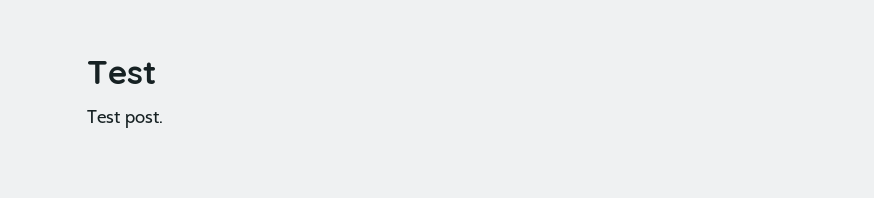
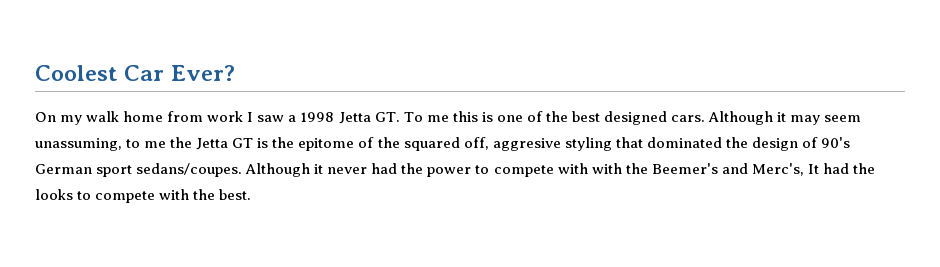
[87,61,157,84] [87,110,163,128] Test // Test post. -> [35,65,235,81] [35,111,862,125] [35,137,850,151] [35,163,875,177] [35,189,252,203] Coolest Car Ever? // On my walk home from work I saw a 1998 Jetta GT. To me this is one of the best designed cars. Although it may seem unassuming, to me the Jetta GT is the epitome of the squared off, aggresive styling that dominated the design of 90's German sport sedans/coupes. Although it never had the power to compete with with the Beemer's and Merc's, It had the looks to compete with the best.

